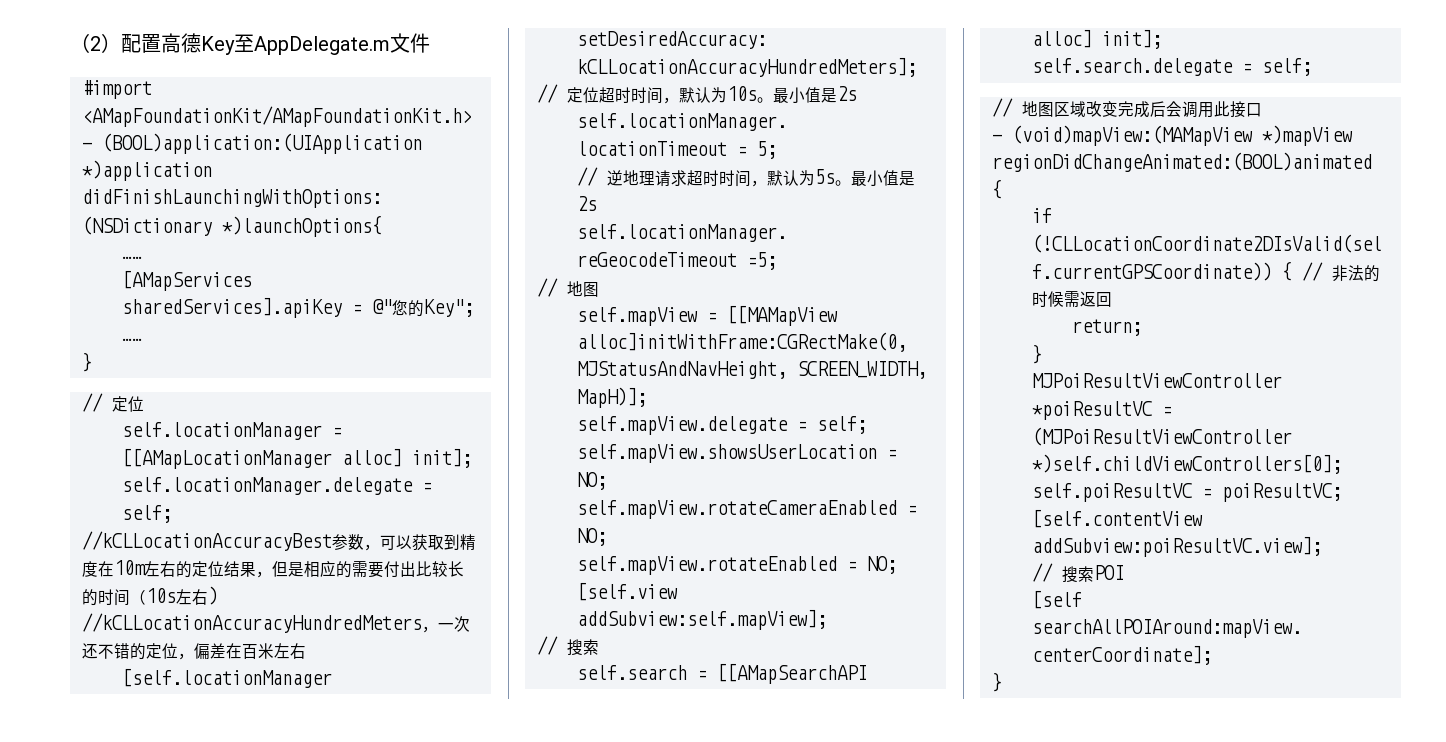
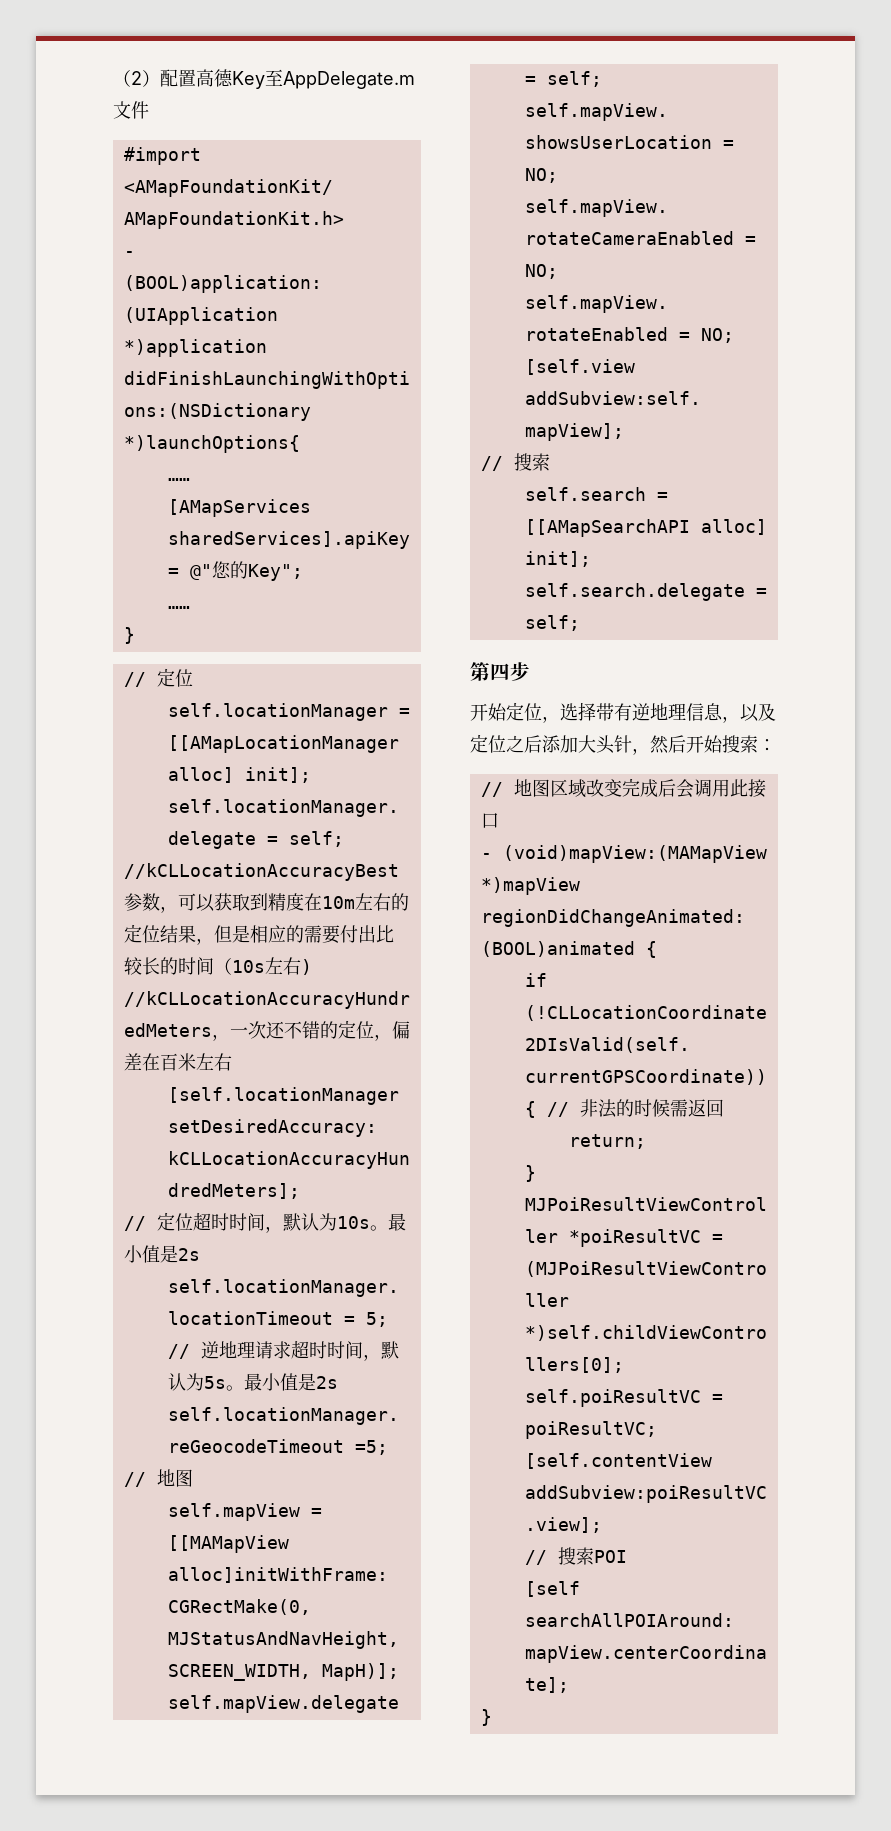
(1312, 67) none -> [470,662,530,681] [470,702,776,723] [470,734,776,755] // 第四步 // 开始定位，选择带有逆地理信息，以及定位之后添加大头针，然后开始搜索：

